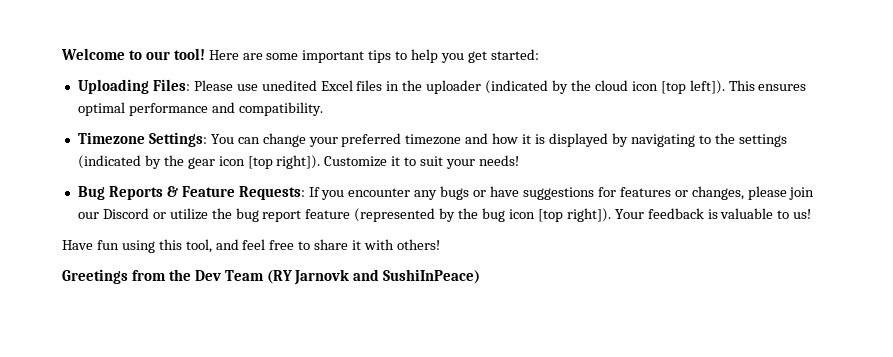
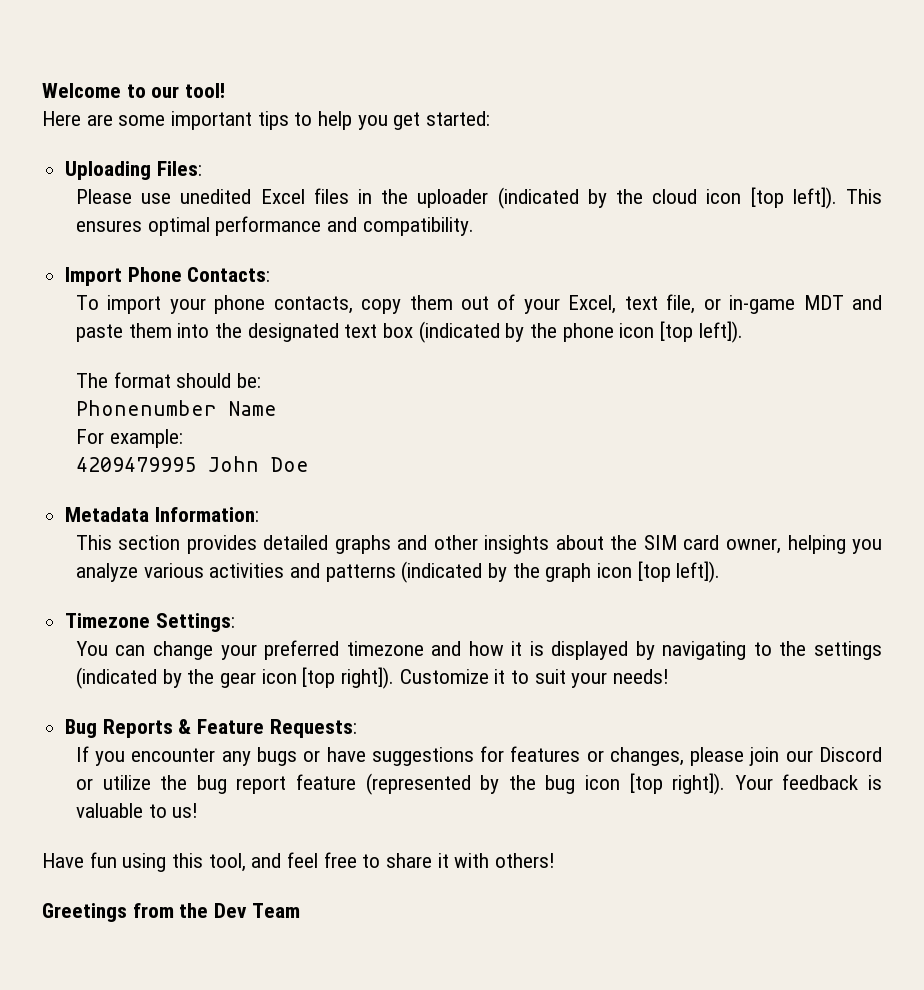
(205, 54) none -> (226, 90) //
(190, 85) none -> (202, 168) //
(323, 109) none -> [65,267,271,286] [75,294,883,314] [75,321,743,343] [75,372,261,388] [75,400,277,416] [75,429,183,448] [75,456,309,472] [65,507,259,522] [75,535,882,554] [75,561,721,583] // Import Phone Contacts: // To import your phone contacts, copy them out of your Excel, text file, or in-game MDT and paste them into the designated text box (indicated by the phone icon [top left]). // The format should be: // Phonenumber Name // For example: // 4209479995 John Doe // Metadata Information: // This section provides detailed graphs and other insights about the SIM card owner, helping you analyze various activities and patterns (indicated by the graph icon [top left]).
(207, 139) none -> (235, 622) //
(305, 193) none -> (357, 728) //
[266,269,481,285] (RY Jarnovk and SushiInPeace) -> (300, 910) none

